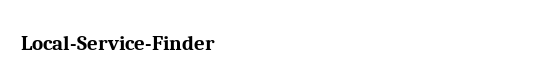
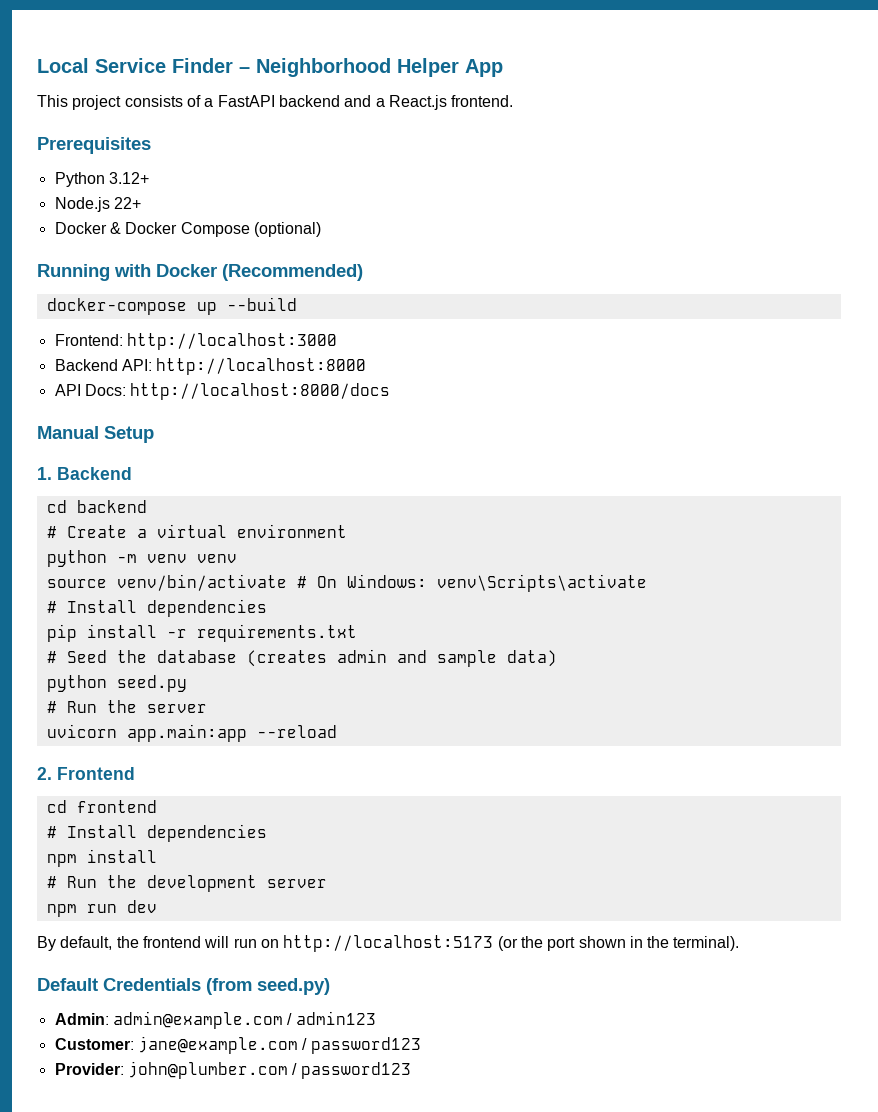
[21,35,215,50] Local-Service-Finder -> [37,58,503,77] [37,95,514,110] [37,137,151,154] [54,172,149,187] [54,197,141,212] [54,222,321,237] [37,264,363,281] [46,297,297,315] [54,333,337,350] [54,358,367,375] [54,383,391,400] [37,426,154,443] [37,467,132,480] [46,500,147,513] [46,524,347,538] [46,550,237,567] [46,574,647,592] [46,599,267,617] [46,624,357,642] [46,649,557,667] [46,675,187,692] [46,700,207,713] [46,724,337,742] [37,767,135,780] [46,800,157,813] [46,824,267,842] [46,849,157,867] [46,875,327,892] [46,900,157,917] [37,935,740,952] [37,978,330,995] [54,1011,376,1029] [54,1036,421,1054] [54,1061,411,1079] Local Service Finder – Neighborhood Helper App // This project consists of a FastAPI backend and a React.js frontend. // Prerequisites // Python 3.12+ // Node.js 22+ // Docker & Docker Compose (optional) // Running with Docker (Recommended) // docker-compose up --build // Frontend: http://localhost:3000 // Backend API: http://localhost:8000 // API Docs: http://localhost:8000/docs // Manual Setup // 1. Backend // cd backend // # Create a virtual environment // python -m venv venv // source venv/bin/activate # On Windows: venv\Scripts\activate // # Install dependencies // pip install -r requirements.txt // # Seed the database (creates admin and sample data) // python seed.py // # Run the server // uvicorn app.main:app --reload // 2. Frontend // cd frontend // # Install dependencies // npm install // # Run the development server // npm run dev // By default, the frontend will run on http://localhost:5173 (or the port shown in the terminal). // Default Credentials (from seed.py) // Admin: admin@example.com / admin123 // Customer: jane@example.com / password123 // Provider: john@plumber.com / password123

